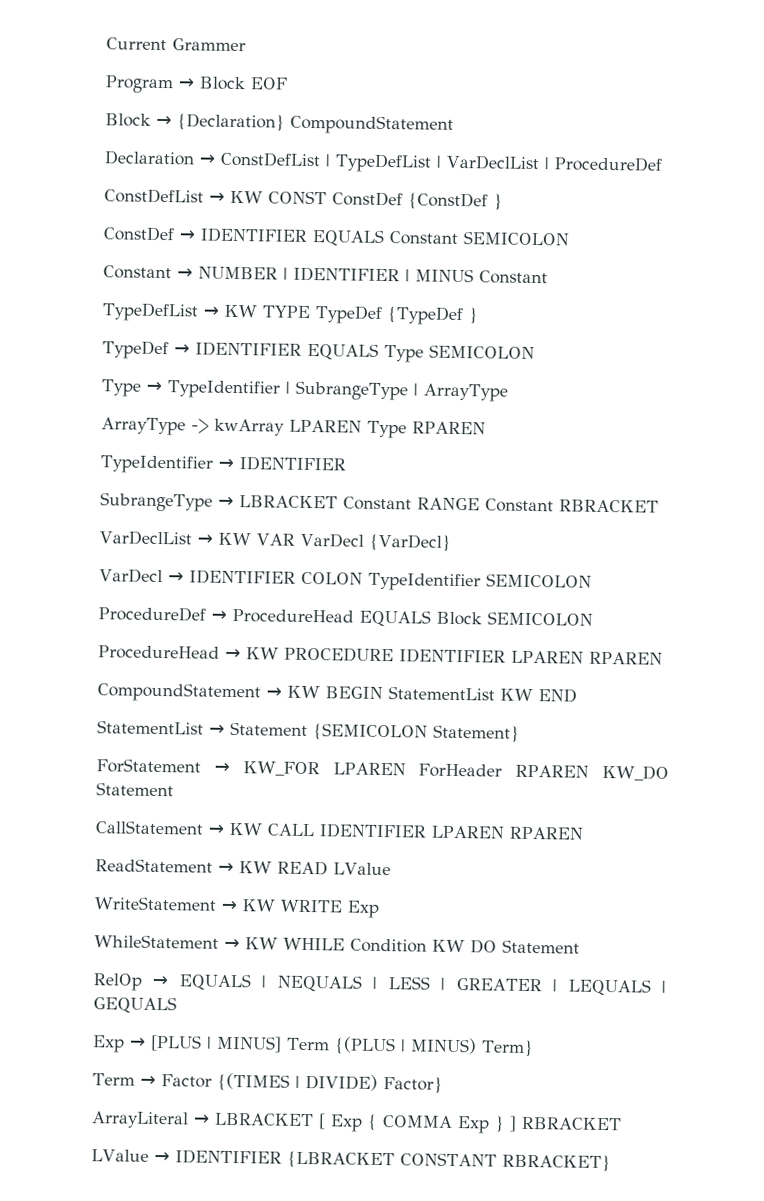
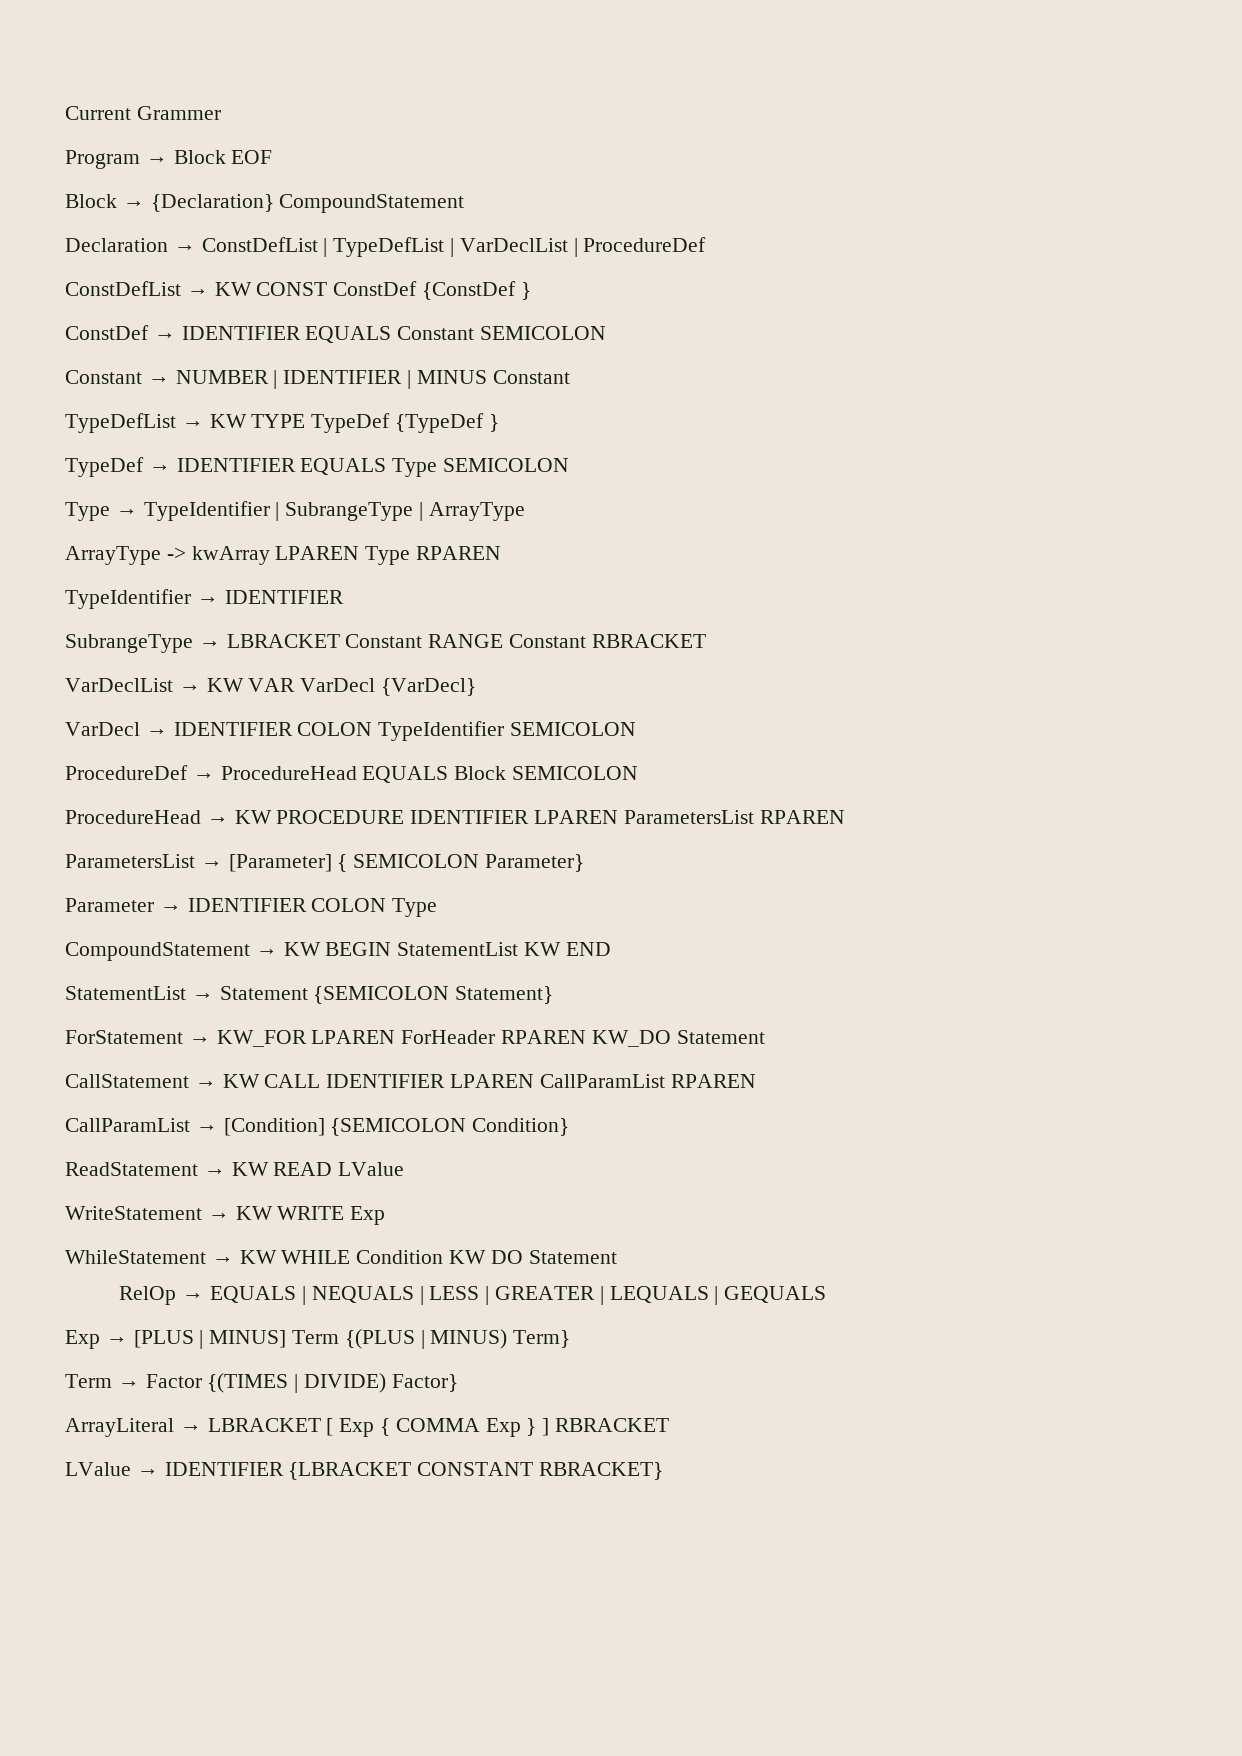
[588,651,663,665] RPAREN -> [623,810,845,824] [65,854,585,872] [65,898,438,917] ParametersList RPAREN // ParametersList → [Parameter] { SEMICOLON Parameter} // Parameter → IDENTIFIER COLON Type
[508,826,583,840] RPAREN -> [539,1074,756,1088] [65,1118,570,1136] CallParamList RPAREN // CallParamList → [Condition] {SEMICOLON Condition}

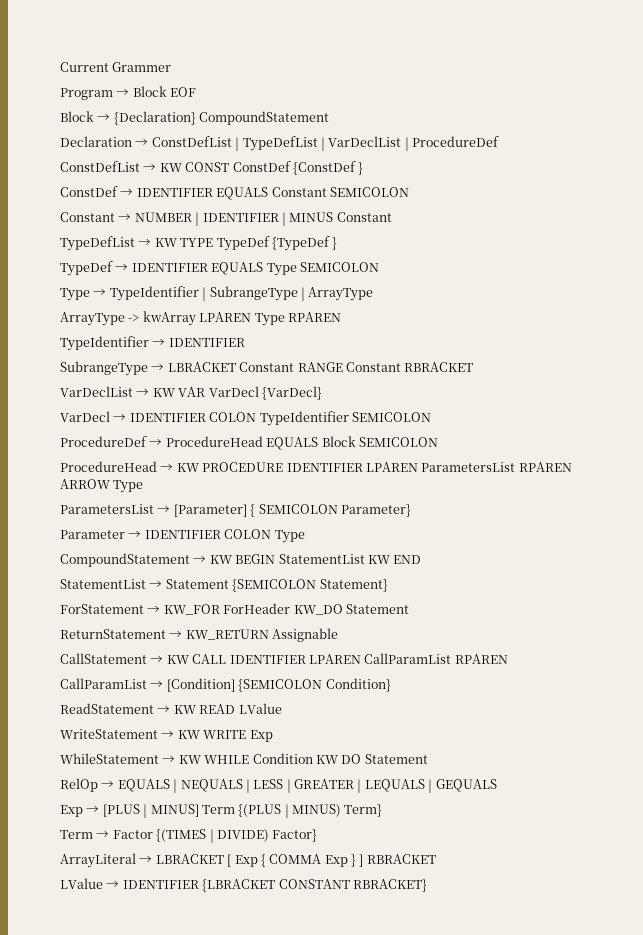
(845, 817) none -> [60,479,144,493] ARROW Type
[311,1030,587,1044] LPAREN ForHeader RPAREN -> [223,603,291,614] ForHeader
(765, 1037) none -> [60,628,339,642] // ReturnStatement → KW_RETURN Assignable

